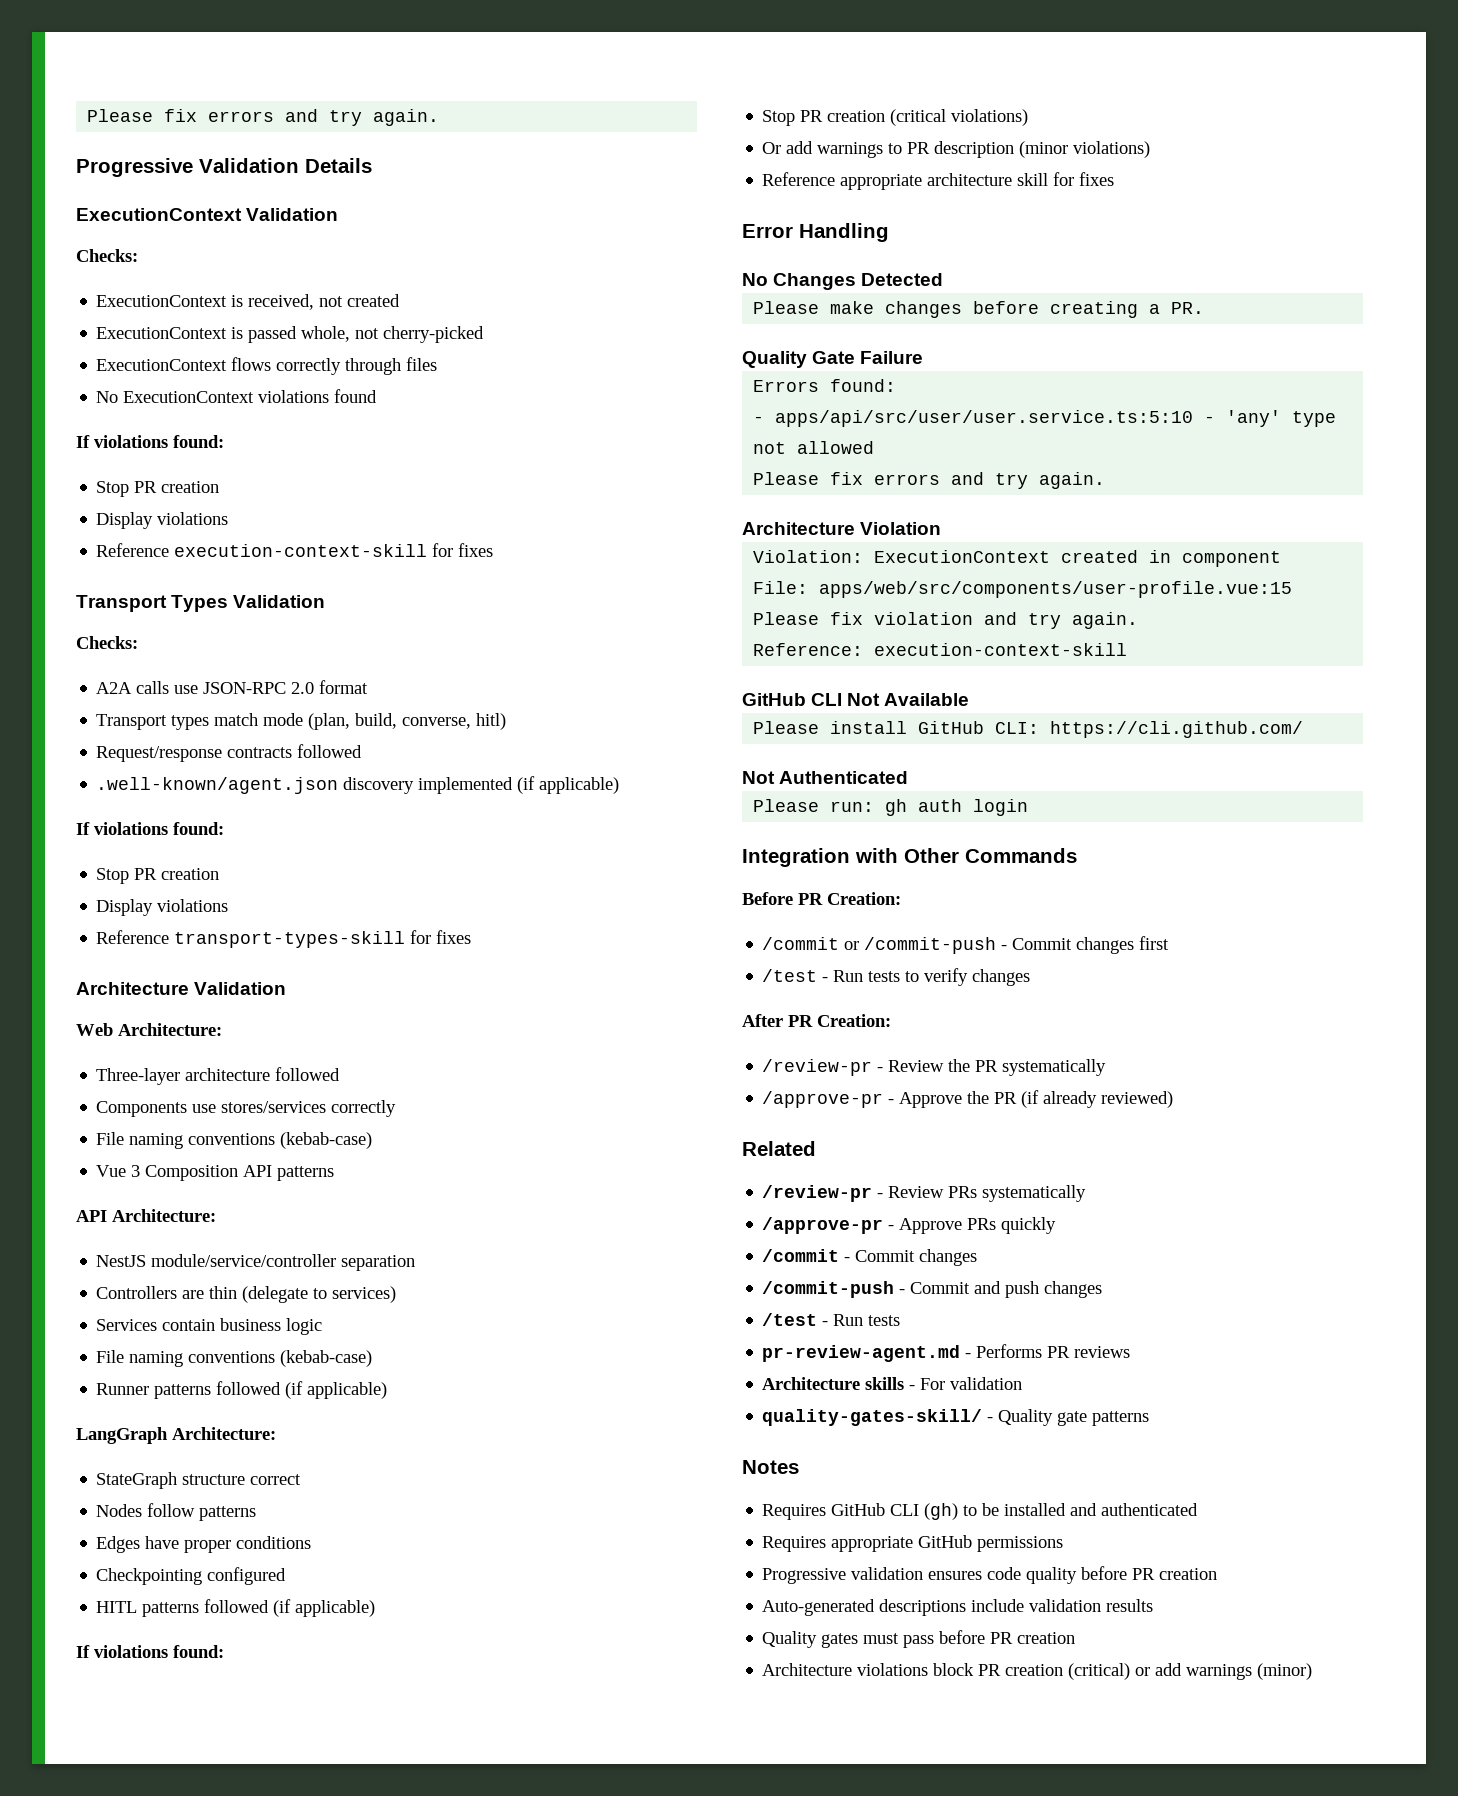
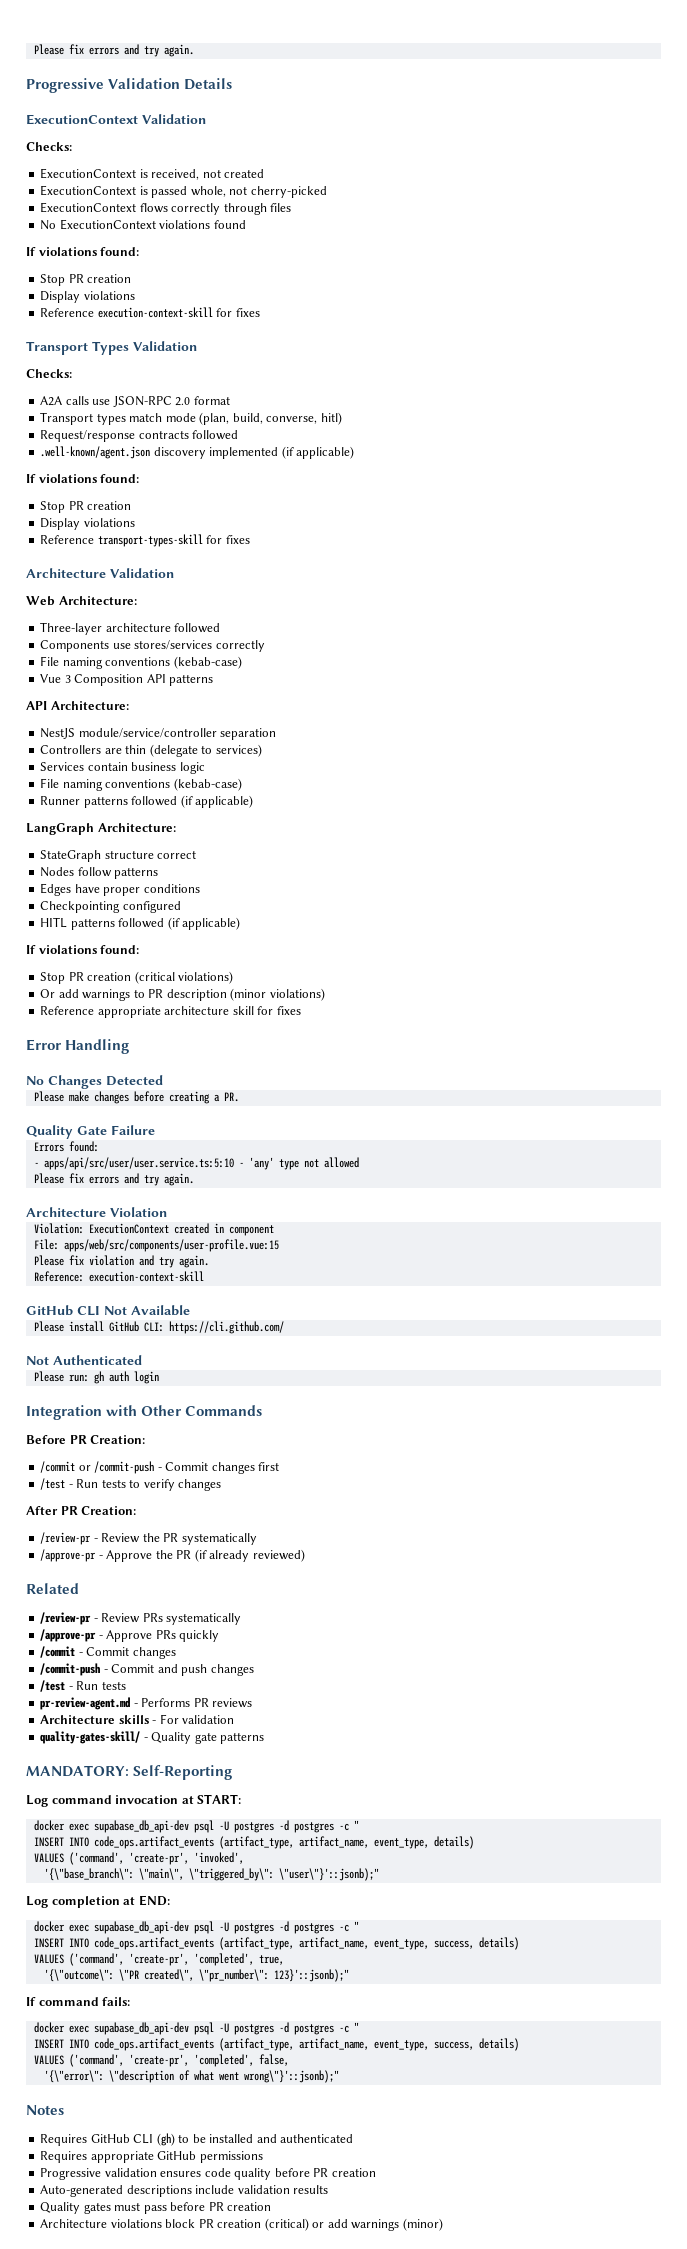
(1150, 1418) none -> [26,1765,233,1780] [26,1794,242,1807] [33,1820,359,1833] [33,1836,474,1849] [33,1852,244,1865] [43,1868,379,1881] [26,1895,170,1908] [33,1921,359,1934] [33,1937,519,1950] [33,1953,284,1966] [43,1969,349,1982] [26,1997,131,2006] [33,2022,359,2035] [33,2038,519,2051] [33,2054,289,2067] [43,2070,339,2083] // MANDATORY: Self-Reporting // Log command invocation at START: // docker exec supabase_db_api-dev psql -U postgres -d postgres -c " // INSERT INTO code_ops.artifact_events (artifact_type, artifact_name, event_type, details) // VALUES ('command', 'create-pr', 'invoked', // '{\"base_branch\": \"main\", \"triggered_by\": \"user\"}'::jsonb);" // Log completion at END: // docker exec supabase_db_api-dev psql -U postgres -d postgres -c " // INSERT INTO code_ops.artifact_events (artifact_type, artifact_name, event_type, success, details) // VALUES ('command', 'create-pr', 'completed', true, // '{\"outcome\": \"PR created\", \"pr_number\": 123}'::jsonb);" // If command fails: // docker exec supabase_db_api-dev psql -U postgres -d postgres -c " // INSERT INTO code_ops.artifact_events (artifact_type, artifact_name, event_type, success, details) // VALUES ('command', 'create-pr', 'completed', false, // '{\"error\": \"description of what went wrong\"}'::jsonb);"

